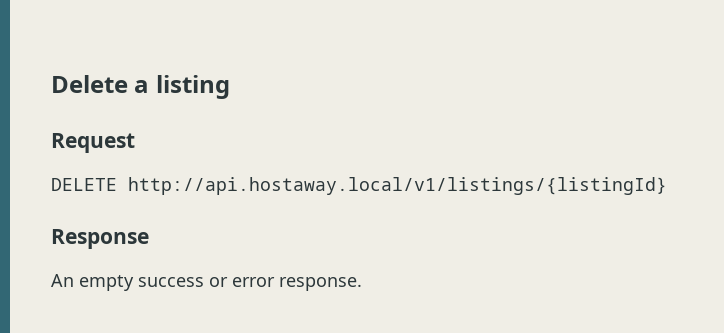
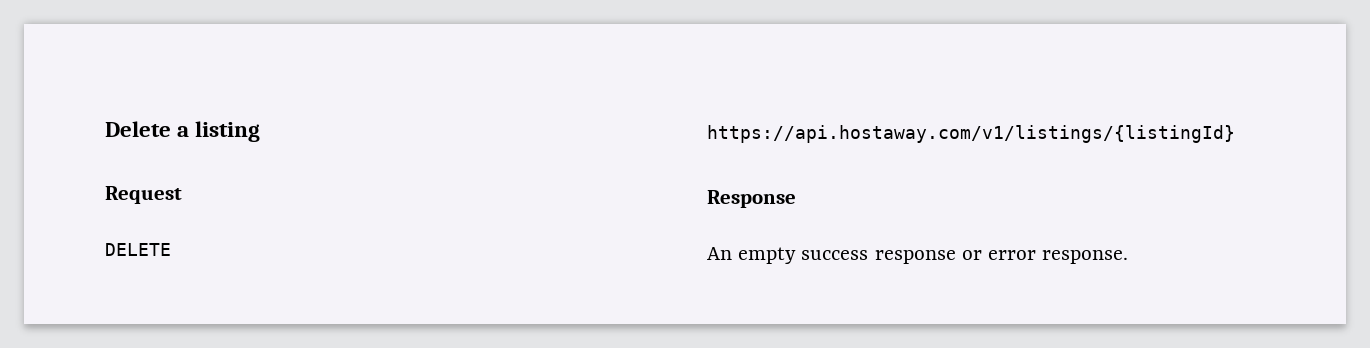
[128,177,667,195] http://api.hostaway.local/v1/listings/{listingId} -> [707,125,1235,143] https://api.hostaway.com/v1/listings/{listingId}
(204, 282) none -> [874,250,956,264] response

